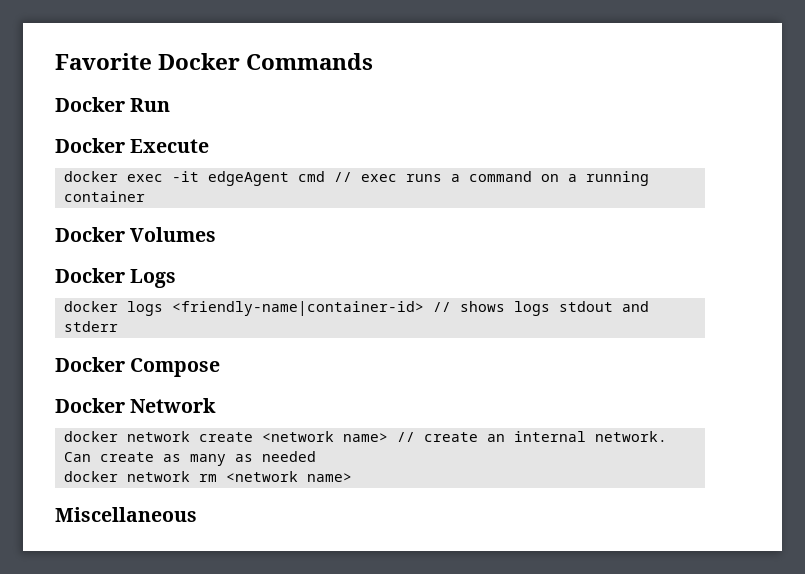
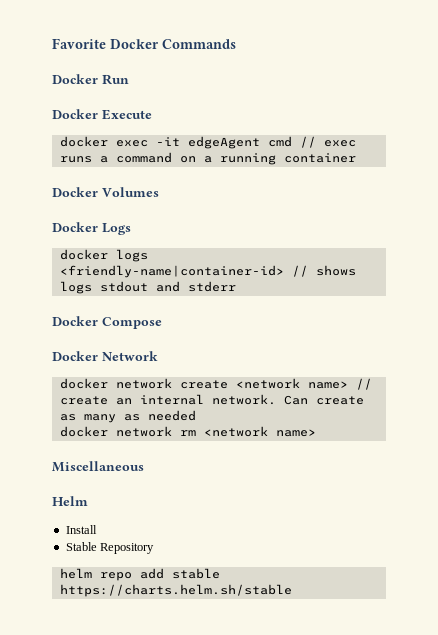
(197, 514) none -> [52,496,88,506] [65,525,97,534] [65,542,155,554] [59,568,220,581] [59,584,292,597] // Helm // Install // Stable Repository // helm repo add stable https://charts.helm.sh/stable

